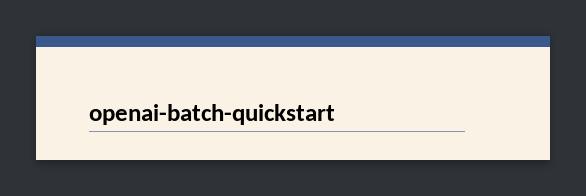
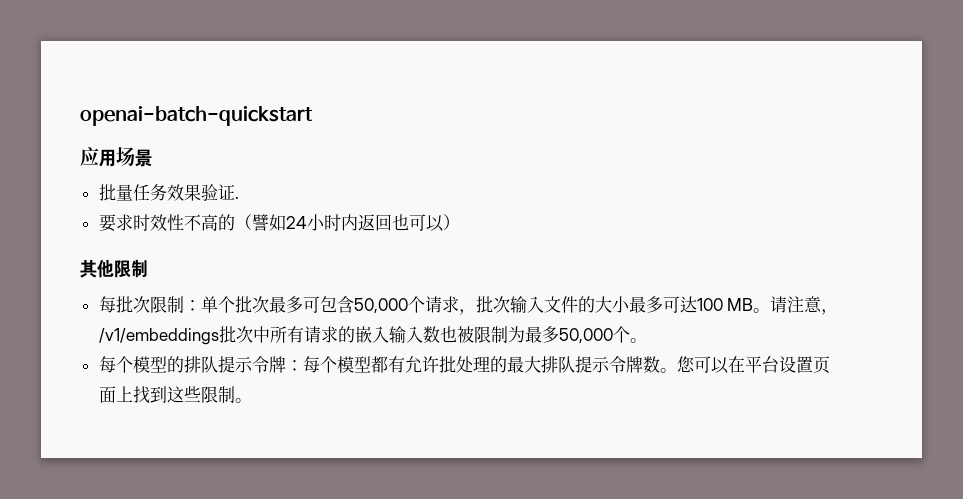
(335, 114) none -> [80,147,152,167] [98,184,239,201] [98,214,460,232] [80,259,148,278] [98,296,839,315] [98,326,647,345] [98,356,830,374] [98,386,252,404] // 应用场景 // 批量任务效果验证. // 要求时效性不高的（譬如24小时内返回也可以） // 其他限制 // 每批次限制：单个批次最多可包含50,000个请求，批次输入文件的大小最多可达100 MB。请注意，/v1/embeddings批次中所有请求的嵌入输入数也被限制为最多50,000个。 // 每个模型的排队提示令牌：每个模型都有允许批处理的最大排队提示令牌数。您可以在平台设置页面上找到这些限制。

